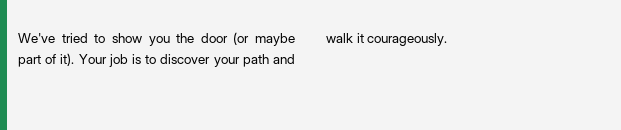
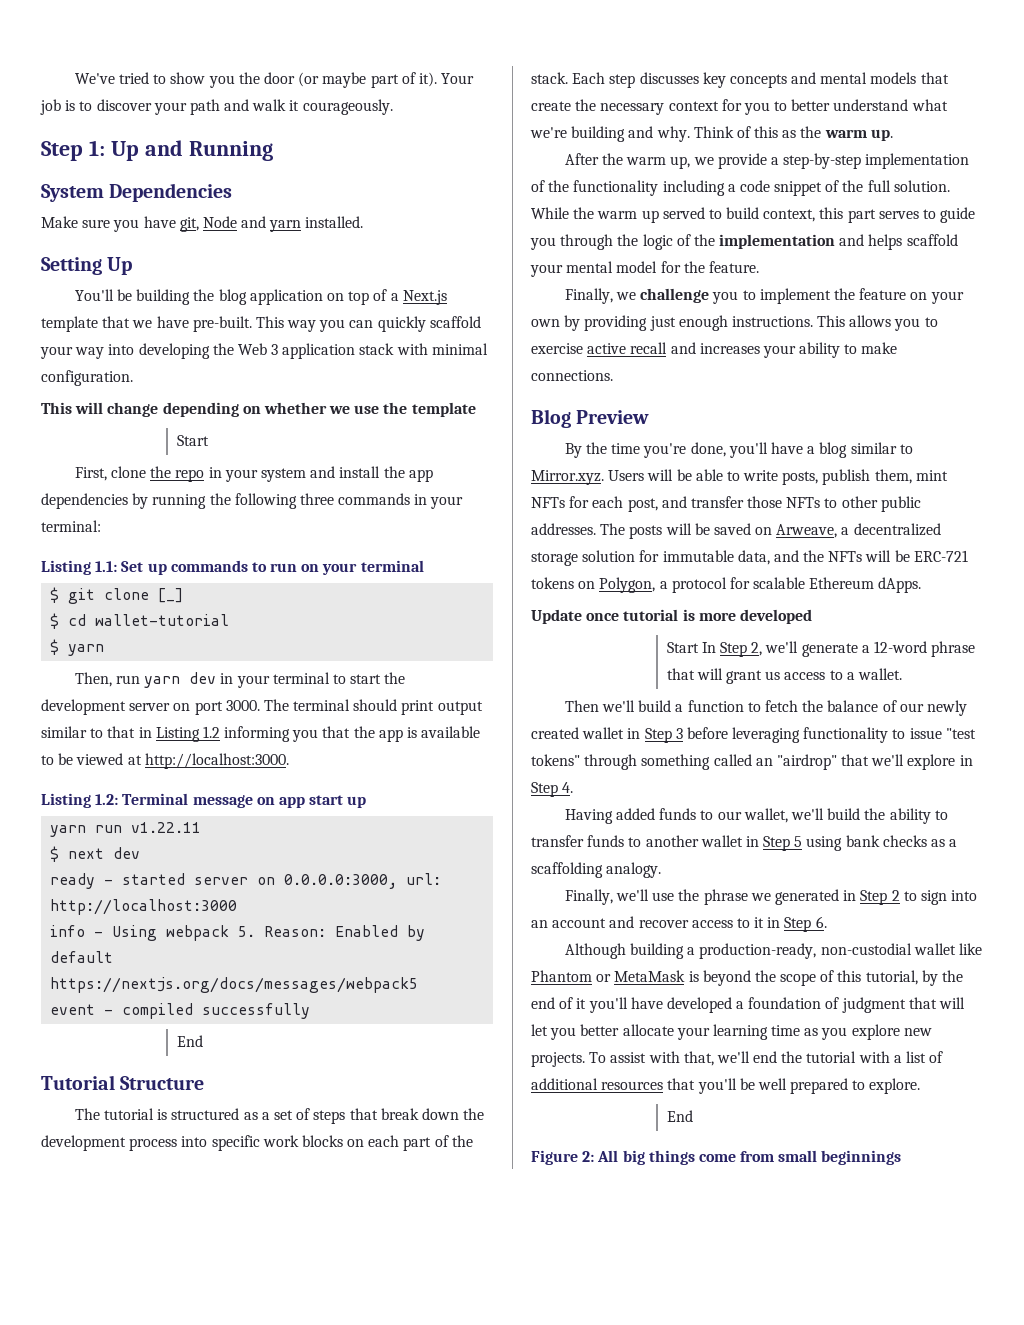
(448, 39) none -> [41,140,273,161] [41,183,233,202] [41,216,364,232] [41,257,133,275] [74,289,447,305] [41,316,481,332] [40,343,488,359] [41,370,133,386] [41,402,476,417] [176,435,209,446] [74,466,433,482] [41,493,464,509] [41,520,101,532] [41,560,424,575] [50,587,184,604] [50,613,230,629] [50,639,105,656] [74,672,406,688] [41,699,483,715] [41,726,481,742] [41,753,289,769] [41,793,367,808] [50,822,202,837] [50,846,141,862] [50,873,442,889] [50,899,238,915] [50,925,426,941] [50,951,114,963] [50,977,419,993] [50,1003,311,1019] [176,1035,203,1047] [41,1075,205,1090] [74,1108,485,1124] [41,1135,473,1151] [531,72,949,88] [531,99,948,115] [530,126,893,142] [564,153,970,169] [531,180,950,196] [531,207,976,223] [530,234,958,250] [530,261,759,277] [564,288,964,304] [531,315,938,331] [531,342,898,358] [531,370,613,381] [531,409,650,428] [564,442,913,458] [531,469,948,485] [531,496,921,512] [531,523,941,539] [531,550,968,566] [531,577,922,593] [531,609,812,624] [666,641,976,657] [666,668,902,684] [564,700,967,716] [531,727,976,743] [531,754,973,770] [531,782,574,797] [564,808,948,824] [531,835,958,851] [531,862,662,878] [564,889,978,905] [531,916,827,932] [564,943,982,959] [531,970,964,986] [531,997,966,1013] [531,1024,932,1040] [531,1051,944,1067] [531,1078,921,1094] [666,1110,693,1122] [531,1150,902,1165] // Step 1: Up and Running // System Dependencies // Make sure you have git, Node and yarn installed. // Setting Up // You'll be building the blog application on top of a Next.js template that we have pre-built. This way you can quickly scaffold your way into developing the Web 3 application stack with minimal configuration. // This will change depending on whether we use the template // Start // First, clone the repo in your system and install the app dependencies by running the following three commands in your terminal: // Listing 1.1: Set up commands to run on your terminal // $ git clone [_] // $ cd wallet-tutorial // $ yarn // Then, run yarn dev in your terminal to start the development server on port 3000. The terminal should print output similar to that in Listing 1.2 informing you that the app is available to be viewed at http://localhost:3000. // Listing 1.2: Terminal message on app start up // yarn run v1.22.11 // $ next dev // ready - started server on 0.0.0.0:3000, url: http://localhost:3000 // info - Using webpack 5. Reason: Enabled by default https://nextjs.org/docs/messages/webpack5 // event - compiled successfully // End // Tutorial Structure // The tutorial is structured as a set of steps that break down the development process into specific work blocks on each part of the stack. Each step discusses key concepts and mental models that create the necessary context for you to better understand what we're building and why. Think of this as the warm up. // After the warm up, we provide a step-by-step implementation of the functionality including a code snippet of the full solution. While the warm up served to build context, this part serves to guide you through the logic of the implementation and helps scaffold your mental model for the feature. // Finally, we challenge you to implement the feature on your own by providing just enough instructions. This allows you to exercise active recall and increases your ability to make connections. // Blog Preview // By the time you're done, you'll have a blog similar to Mirror.xyz. Users will be able to write posts, publish them, mint NFTs for each post, and transfer those NFTs to other public addresses. The posts will be saved on Arweave, a decentralized storage solution for immutable data, and the NFTs will be ERC-721 tokens on Polygon, a protocol for scalable Ethereum dApps. // Update once tutorial is more developed // Start In Step 2, we'll generate a 12-word phrase that will grant us access to a wallet. // Then we'll build a function to fetch the balance of our newly created wallet in Step 3 before leveraging functionality to issue "test tokens" through something called an "airdrop" that we'll explore in Step 4. // Having added funds to our wallet, we'll build the ability to transfer funds to another wallet in Step 5 using bank checks as a scaffolding analogy. // Finally, we'll use the phrase we generated in Step 2 to sign into an account and recover access to it in Step 6. // Although building a production-ready, non-custodial wallet like Phantom or MetaMask is beyond the scope of this tutorial, by the end of it you'll have developed a foundation of judgment that will let you better allocate your learning time as you explore new projects. To assist with that, we'll end the tutorial with a list of additional resources that you'll be well prepared to explore. // End // Figure 2: All big things come from small beginnings

